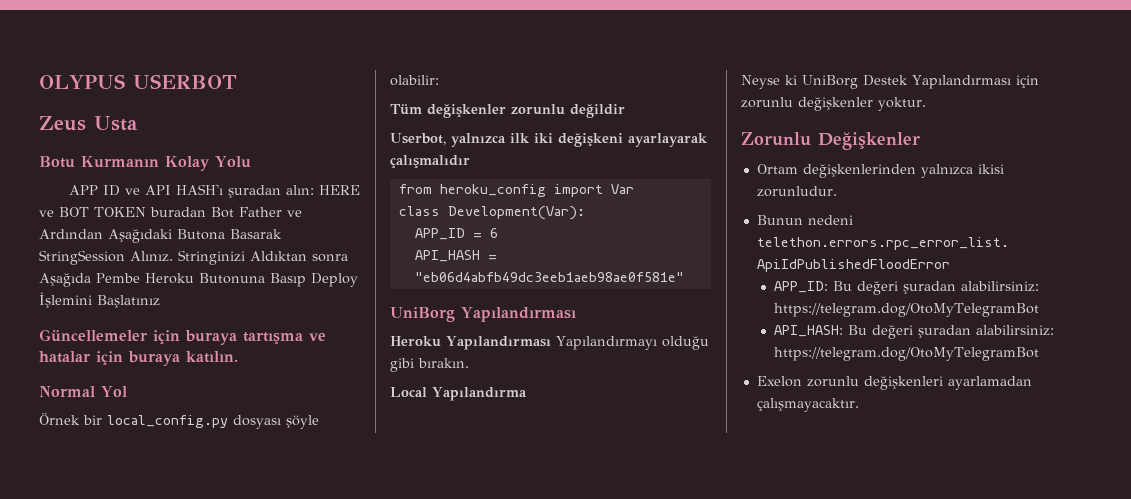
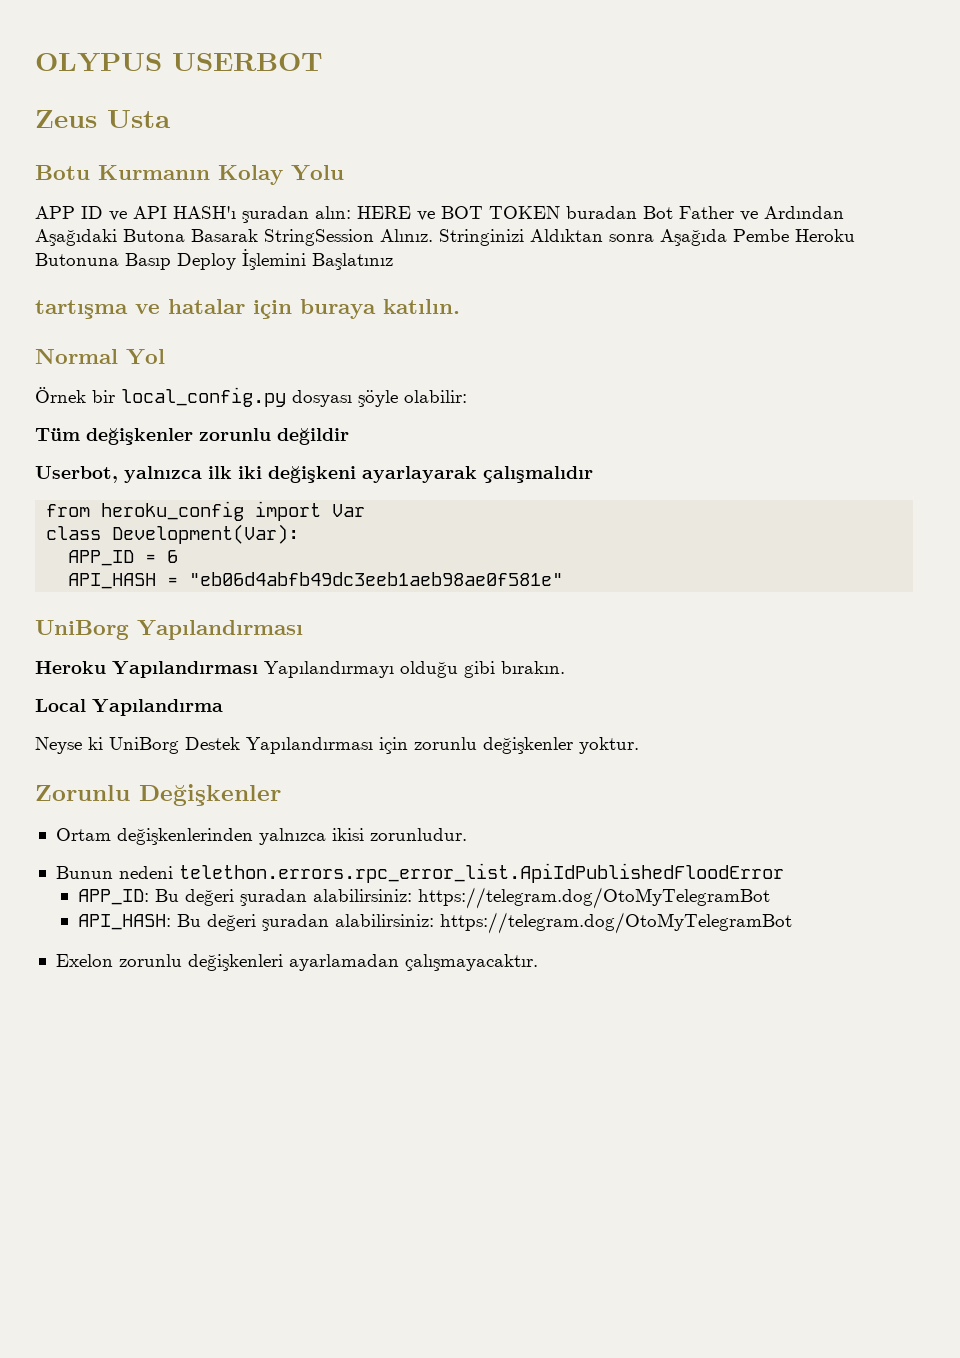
[39,329,237,345] Güncellemeler için buraya -> (393, 261) none

